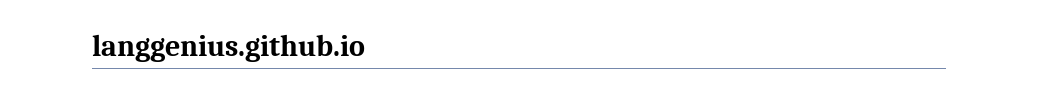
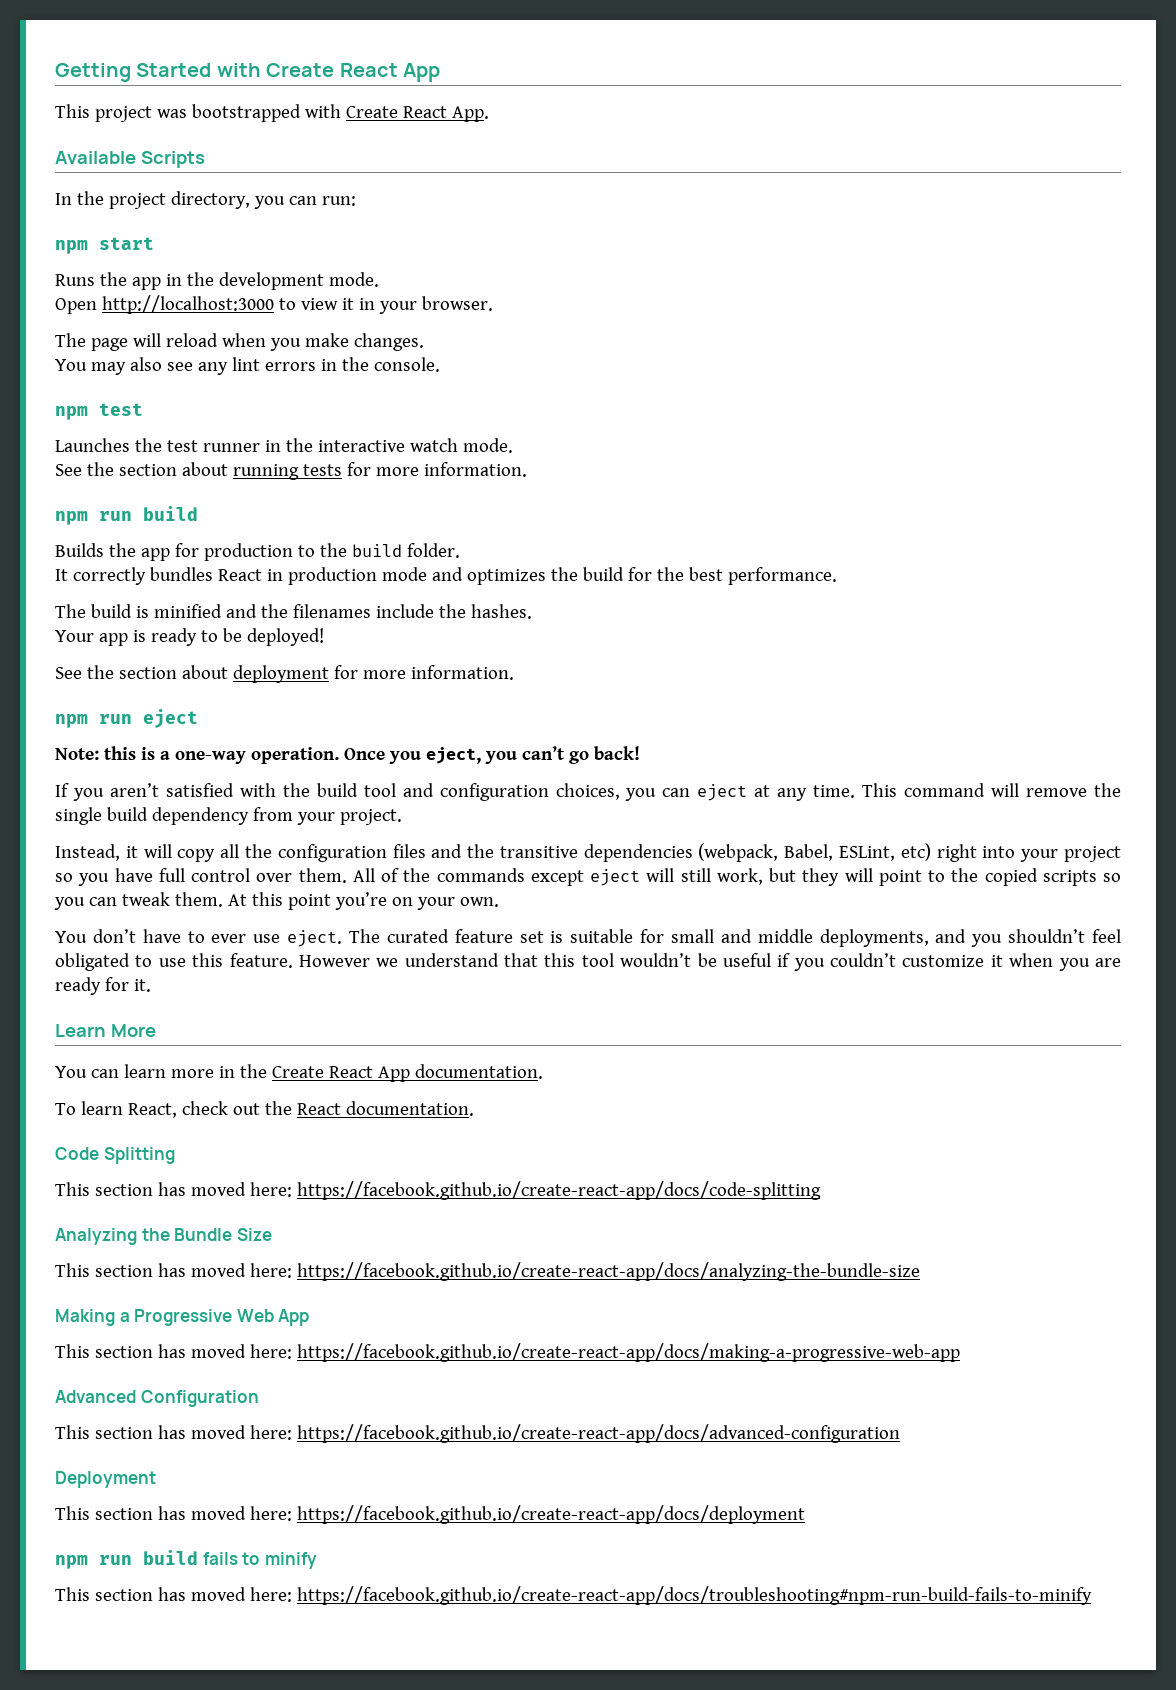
[92,34,365,62] langgenius.github.io -> [55,63,440,82] [55,104,489,122] [55,151,205,168] [55,191,356,209] [55,237,154,254] [55,272,379,290] [55,295,493,314] [55,333,424,351] [55,357,440,375] [55,403,143,420] [55,438,513,453] [55,462,527,480] [55,506,198,525] [55,543,460,561] [55,567,837,585] [55,604,532,619] [55,628,324,646] [55,665,514,683] [55,709,198,728] [55,746,640,764] [55,783,1122,801] [55,807,402,825] [55,843,1121,862] [55,868,1121,886] [54,892,499,910] [55,929,1122,947] [55,953,1122,971] [55,977,151,995] [55,1024,156,1037] [55,1064,543,1082] [55,1101,474,1118] [55,1147,175,1164] [55,1181,821,1200] [55,1228,272,1245] [55,1262,920,1281] [55,1309,310,1326] [55,1343,960,1362] [55,1390,259,1407] [55,1424,900,1443] [55,1471,156,1488] [55,1505,805,1524] [55,1550,317,1569] [55,1586,1092,1605] Getting Started with Create React App // This project was bootstrapped with Create React App. // Available Scripts // In the project directory, you can run: // npm start // Runs the app in the development mode. // Open http://localhost:3000 to view it in your browser. // The page will reload when you make changes. // You may also see any lint errors in the console. // npm test // Launches the test runner in the interactive watch mode. // See the section about running tests for more information. // npm run build // Builds the app for production to the build folder. // It correctly bundles React in production mode and optimizes the build for the best performance. // The build is minified and the filenames include the hashes. // Your app is ready to be deployed! // See the section about deployment for more information. // npm run eject // Note: this is a one-way operation. Once you eject, you can’t go back! // If you aren’t satisfied with the build tool and configuration choices, you can eject at any time. This command will remove the single build dependency from your project. // Instead, it will copy all the configuration files and the transitive dependencies (webpack, Babel, ESLint, etc) right into your project so you have full control over them. All of the commands except eject will still work, but they will point to the copied scripts so you can tweak them. At this point you’re on your own. // You don’t have to ever use eject. The curated feature set is suitable for small and middle deployments, and you shouldn’t feel obligated to use this feature. However we understand that this tool wouldn’t be useful if you couldn’t customize it when you are ready for it. // Learn More // You can learn more in the Create React App documentation. // To learn React, check out the React documentation. // Code Splitting // This section has moved here: https://facebook.github.io/create-react-app/docs/code-splitting // Analyzing the Bundle Size // This section has moved here: https://facebook.github.io/create-react-app/docs/analyzing-the-bundle-size // Making a Progressive Web App // This section has moved here: https://facebook.github.io/create-react-app/docs/making-a-progressive-web-app // Advanced Configuration // This section has moved here: https://facebook.github.io/create-react-app/docs/advanced-configuration // Deployment // This section has moved here: https://facebook.github.io/create-react-app/docs/deployment // npm run build fails to minify // This section has moved here: https://facebook.github.io/create-react-app/docs/troubleshooting#npm-run-build-fails-to-minify

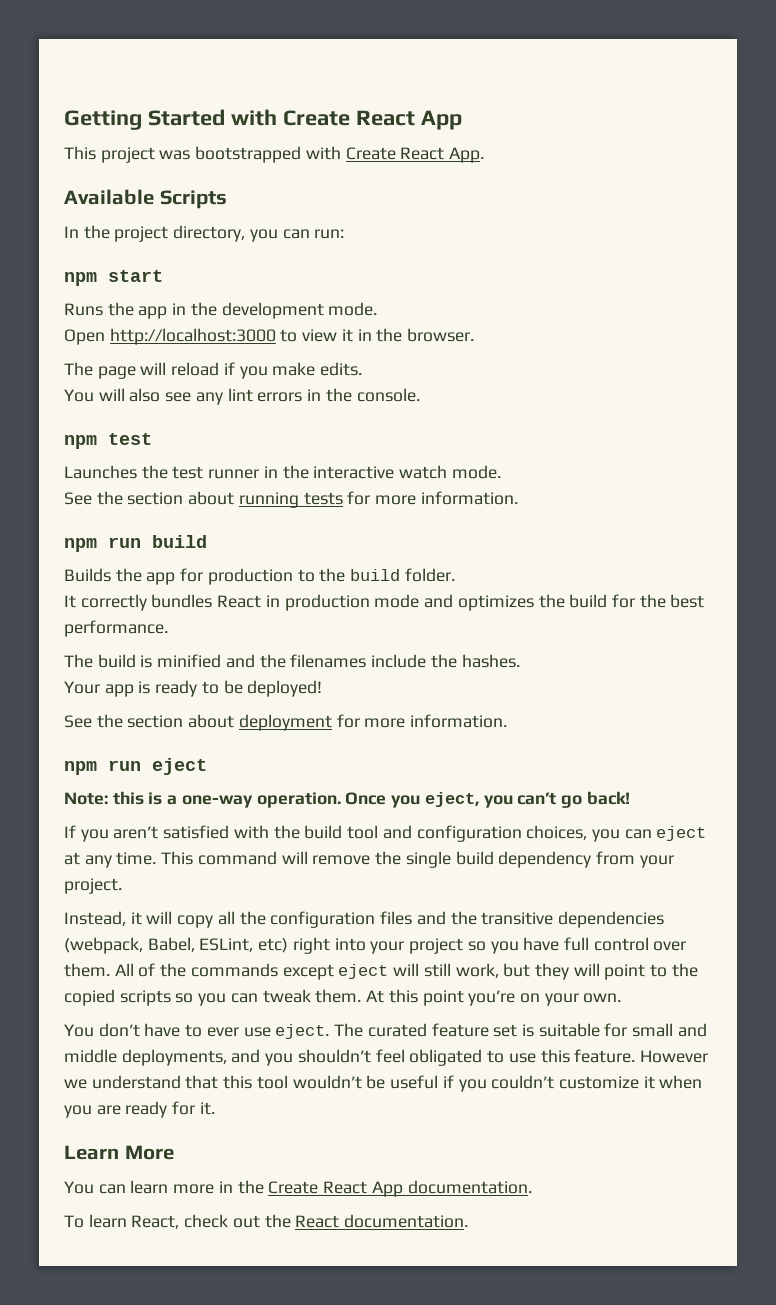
[378,301,417,314] your -> [376,328,403,342] the
[221,333,266,347] when -> [223,362,235,375] if
[353,333,424,351] [55,359,126,375] changes. // You may -> [320,362,363,376] [64,388,125,402] edits. // You will
[55,1147,175,1164] [55,1181,821,1200] [55,1228,272,1245] [55,1262,920,1281] [55,1309,310,1326] [55,1343,960,1362] [55,1390,259,1407] [55,1424,900,1443] [55,1471,156,1488] [55,1505,805,1524] [55,1550,317,1569] [55,1586,1092,1605] // Code Splitting // This section has moved here: https://facebook.github.io/create-react-app/docs/code-splitting // Analyzing the Bundle Size // This section has moved here: https://facebook.github.io/create-react-app/docs/analyzing-the-bundle-size // Making a Progressive Web App // This section has moved here: https://facebook.github.io/create-react-app/docs/making-a-progressive-web-app // Advanced Configuration // This section has moved here: https://facebook.github.io/create-react-app/docs/advanced-configuration // Deployment // This section has moved here: https://facebook.github.io/create-react-app/docs/deployment // npm run build fails to minify // This section has moved here: https://facebook.github.io/create-react-app/docs/troubleshooting#npm-run-build-fails-to-minify -> (469, 1221) none

